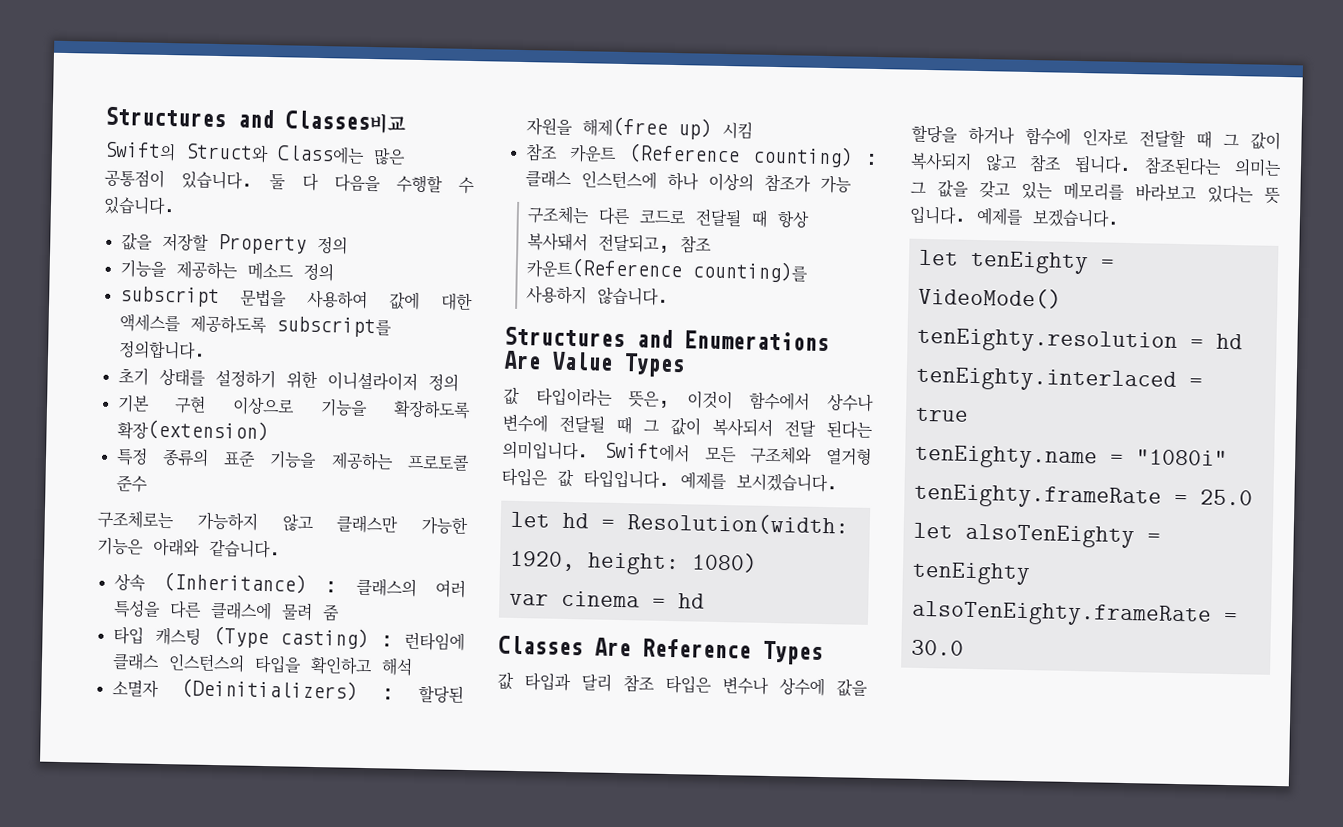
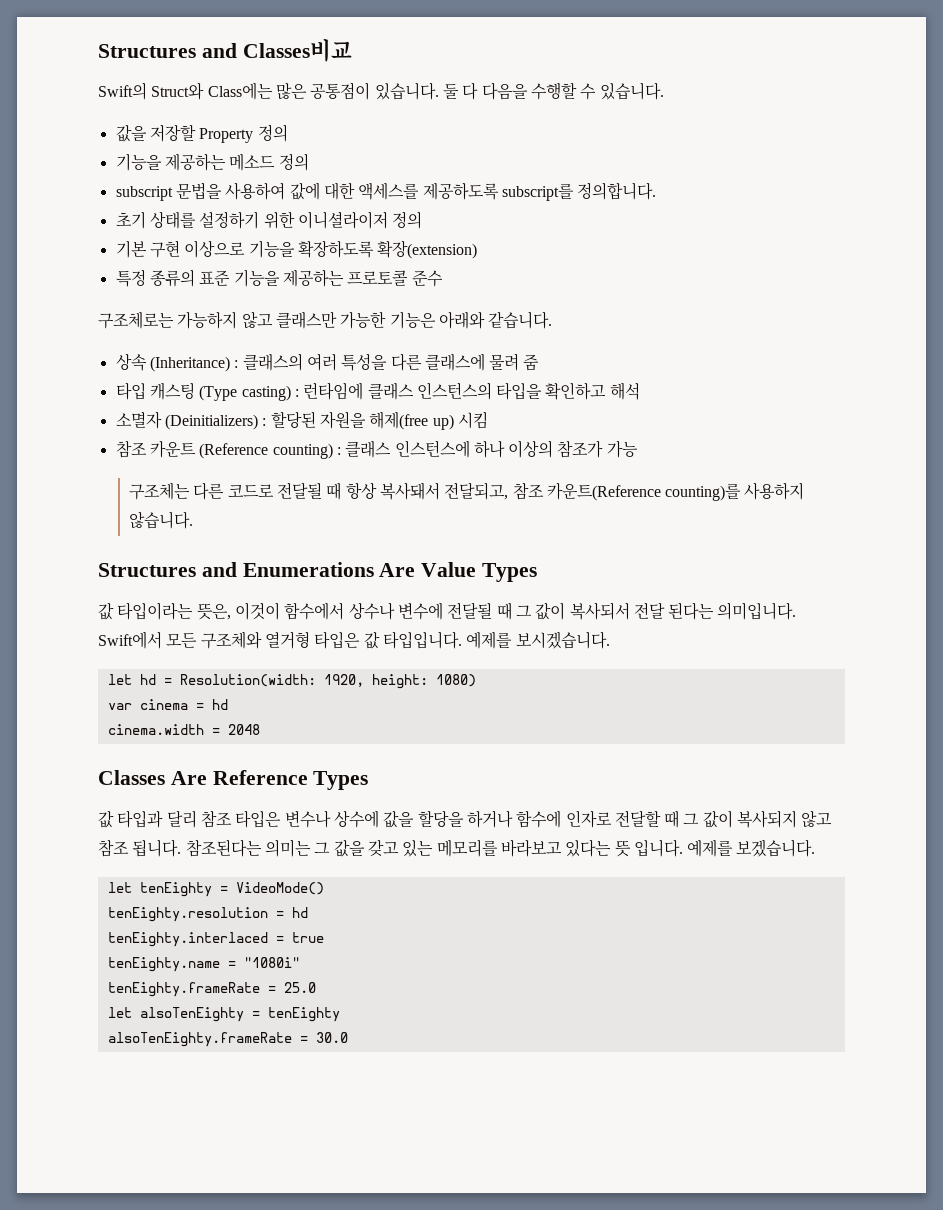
(705, 601) none -> [107,724,260,735] // cinema.width = 2048

